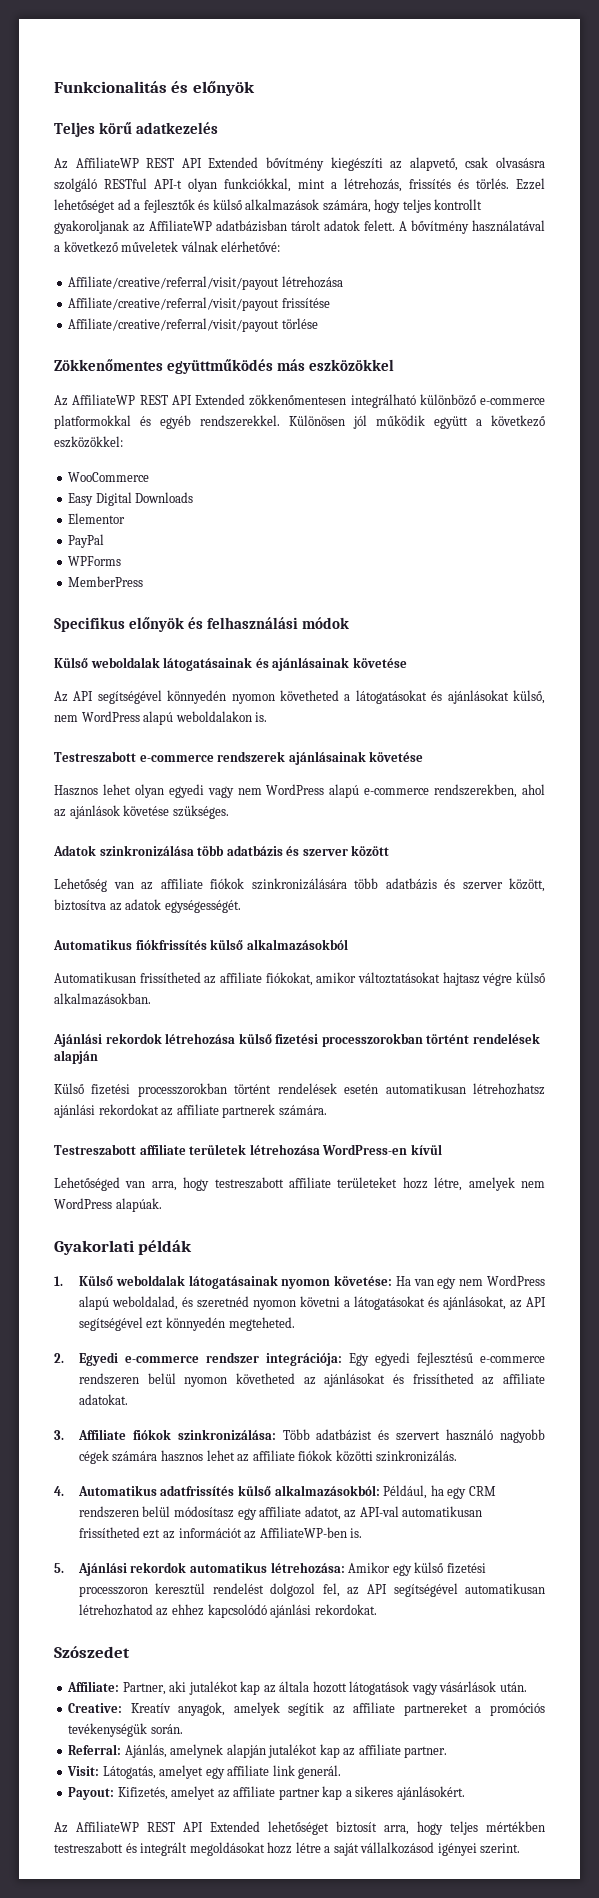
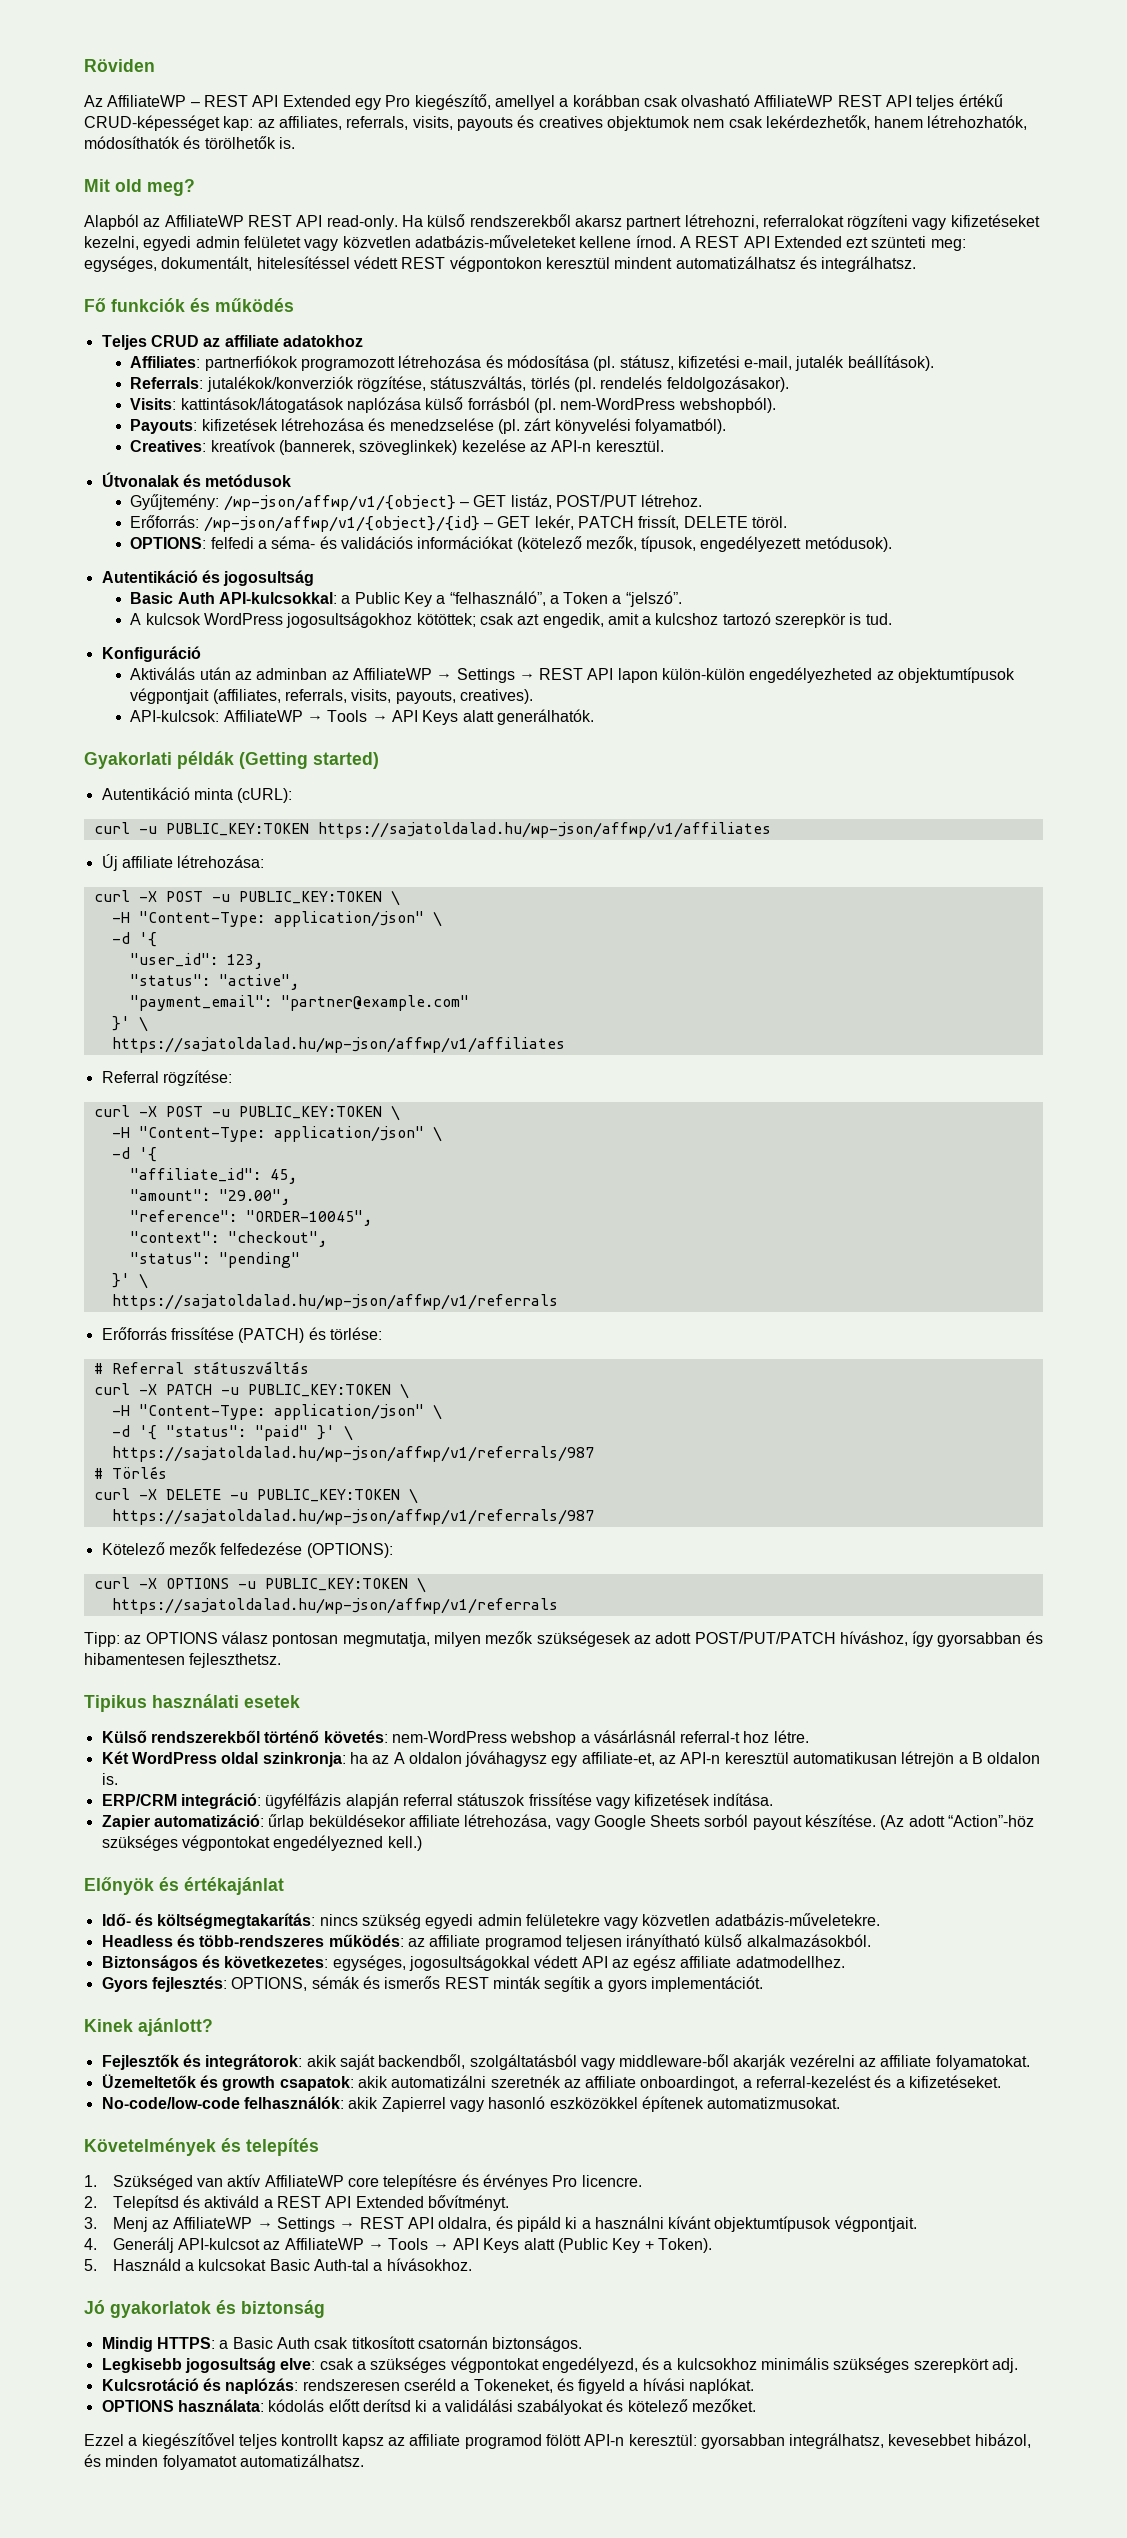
[54,81,255,96] [54,122,218,137] [54,157,546,171] [54,178,545,192] [54,199,483,213] [54,220,545,234] [54,241,281,253] [68,276,343,290] [68,297,330,311] [68,318,318,332] [54,359,394,374] [54,394,545,408] [54,415,545,429] [54,436,123,448] [68,472,150,482] [68,492,194,506] [68,513,126,524] [68,534,105,548] [68,556,122,566] [68,576,144,587] [54,617,349,632] [54,657,407,671] [54,690,545,704] [54,711,268,725] [54,751,424,765] [54,784,545,798] [54,805,229,819] [53,845,390,856] [54,878,545,892] [54,899,241,913] [53,939,348,950] [54,972,545,986] [54,993,151,1005] [53,1033,540,1047] [54,1050,98,1064] [54,1083,545,1097] [54,1104,327,1118] [54,1144,442,1155] [54,1177,545,1191] [54,1198,162,1212] [54,1240,193,1255] [54,1275,545,1289] [78,1296,546,1310] [78,1317,295,1331] [54,1352,545,1366] [78,1373,545,1387] [78,1394,128,1405] [54,1429,545,1443] [78,1450,458,1464] [54,1485,496,1499] [78,1506,483,1520] [78,1527,363,1539] [54,1562,486,1576] [78,1583,545,1597] [78,1604,377,1618] [54,1646,130,1658] [67,1681,527,1695] [68,1702,545,1716] [68,1723,183,1737] [68,1744,448,1758] [67,1765,342,1779] [68,1786,465,1800] [54,1821,545,1835] [54,1842,521,1856] Funkcionalitás és előnyök // Teljes körű adatkezelés // Az AffiliateWP REST API Extended bővítmény kiegészíti az alapvető, csak olvasásra szolgáló RESTful API-t olyan funkciókkal, mint a létrehozás, frissítés és törlés. Ezzel lehetőséget ad a fejlesztők és külső alkalmazások számára, hogy teljes kontrollt gyakoroljanak az AffiliateWP adatbázisban tárolt adatok felett. A bővítmény használatával a következő műveletek válnak elérhetővé: // Affiliate/creative/referral/visit/payout létrehozása // Affiliate/creative/referral/visit/payout frissítése // Affiliate/creative/referral/visit/payout törlése // Zökkenőmentes együttműködés más eszközökkel // Az AffiliateWP REST API Extended zökkenőmentesen integrálható különböző e-commerce platformokkal és egyéb rendszerekkel. Különösen jól működik együtt a következő eszközökkel: // WooCommerce // Easy Digital Downloads // Elementor // PayPal // WPForms // MemberPress // Specifikus előnyök és felhasználási módok // Külső weboldalak látogatásainak és ajánlásainak követése // Az API segítségével könnyedén nyomon követheted a látogatásokat és ajánlásokat külső, nem WordPress alapú weboldalakon is. // Testreszabott e-commerce rendszerek ajánlásainak követése // Hasznos lehet olyan egyedi vagy nem WordPress alapú e-commerce rendszerekben, ahol az ajánlások követése szükséges. // Adatok szinkronizálása több adatbázis és szerver között // Lehetőség van az affiliate fiókok szinkronizálására több adatbázis és szerver között, biztosítva az adatok egységességét. // Automatikus fiókfrissítés külső alkalmazásokból // Automatikusan frissítheted az affiliate fiókokat, amikor változtatásokat hajtasz végre külső alkalmazásokban. // Ajánlási rekordok létrehozása külső fizetési processzorokban történt rendelések alapján // Külső fizetési processzorokban történt rendelések esetén automatikusan létrehozhatsz ajánlási rekordokat az affiliate partnerek számára. // Testreszabott affiliate területek létrehozása WordPress-en kívül // Lehetőséged van arra, hogy testreszabott affiliate területeket hozz létre, amelyek nem WordPress alapúak. // Gyakorlati példák // 1. Külső weboldalak látogatásainak nyomon követése: Ha van egy nem WordPress alapú weboldalad, és szeretnéd nyomon követni a látogatásokat és ajánlásokat, az API segítségével ezt könnyedén megteheted. // 2. Egyedi e-commerce rendszer integrációja: Egy egyedi fejlesztésű e-commerce rendszeren belül nyomon követheted az ajánlásokat és frissítheted az affiliate adatokat. // 3. Affiliate fiókok szinkronizálása: Több adatbázist és szervert használó nagyobb cégek számára hasznos lehet az affiliate fiókok közötti szinkronizálás. // 4. Automatikus adatfrissítés külső alkalmazásokból: Például, ha egy CRM rendszeren belül módosítasz egy affiliate adatot, az API-val automatikusan frissítheted ezt az információt az AffiliateWP-ben is. // 5. Ajánlási rekordok automatikus létrehozása: Amikor egy külső fizetési processzoron keresztül rendelést dolgozol fel, az API segítségével automatikusan létrehozhatod az ehhez kapcsolódó ajánlási rekordokat. // Szószedet // Affiliate: Partner, aki jutalékot kap az általa hozott látogatások vagy vásárlások után. // Creative: Kreatív anyagok, amelyek segítik az affiliate partnereket a promóciós tevékenységük során. // Referral: Ajánlás, amelynek alapján jutalékot kap az affiliate partner. // Visit: Látogatás, amelyet egy affiliate link generál. // Payout: Kifizetés, amelyet az affiliate partner kap a sikeres ajánlásokért. // Az AffiliateWP REST API Extended lehetőséget biztosít arra, hogy teljes mértékben testreszabott és integrált megoldásokat hozz létre a saját vállalkozásod igényei szerint. -> [84,59,155,72] [84,94,1003,110] [84,115,1028,131] [84,136,295,149] [84,179,195,196] [84,214,1040,230] [84,235,966,251] [84,256,917,272] [84,298,294,312] [101,335,363,350] [130,355,934,371] [130,376,789,392] [130,397,776,413] [130,418,726,434] [130,439,664,455] [101,472,292,487] [130,494,703,511] [130,515,787,532] [130,536,892,552] [101,570,315,586] [130,591,682,607] [130,612,892,628] [101,646,201,662] [130,667,1016,683] [130,688,533,704] [130,709,594,725] [84,751,379,769] [101,787,293,803] [93,822,771,838] [101,854,265,871] [93,890,400,906] [111,911,442,927] [111,932,157,947] [129,953,263,969] [129,974,299,990] [129,995,469,1011] [111,1016,148,1032] [111,1037,565,1053] [101,1070,232,1086] [93,1105,400,1121] [111,1126,442,1142] [111,1147,157,1162] [129,1168,297,1184] [129,1189,290,1205] [129,1210,372,1226] [129,1231,327,1247] [129,1252,300,1268] [111,1273,148,1289] [111,1294,558,1310] [101,1327,382,1343] [93,1361,309,1374] [93,1383,409,1399] [111,1404,442,1420] [111,1425,353,1441] [111,1446,594,1462] [93,1466,167,1479] [93,1488,418,1504] [111,1509,594,1525] [101,1542,393,1558] [93,1577,426,1593] [111,1598,558,1614] [84,1631,1043,1647] [84,1653,282,1668] [84,1694,300,1712] [101,1730,809,1746] [101,1751,1041,1767] [101,1773,118,1785] [101,1793,774,1809] [101,1814,1035,1830] [101,1835,422,1851] [84,1877,284,1895] [101,1913,880,1929] [101,1934,871,1950] [101,1955,845,1971] [101,1976,764,1992] [84,2018,213,2036] [101,2054,1030,2070] [101,2074,1002,2091] [101,2096,841,2112] [84,2138,319,2156] [84,2174,642,2190] [84,2195,509,2211] [84,2216,917,2232] [84,2237,712,2253] [84,2258,472,2271] [84,2300,325,2318] [101,2336,583,2352] [101,2357,1019,2373] [101,2378,755,2394] [101,2399,757,2415] [84,2433,1031,2449] [84,2454,364,2470] Röviden // Az AffiliateWP – REST API Extended egy Pro kiegészítő, amellyel a korábban csak olvasható AffiliateWP REST API teljes értékű CRUD-képességet kap: az affiliates, referrals, visits, payouts és creatives objektumok nem csak lekérdezhetők, hanem létrehozhatók, módosíthatók és törölhetők is. // Mit old meg? // Alapból az AffiliateWP REST API read-only. Ha külső rendszerekből akarsz partnert létrehozni, referralokat rögzíteni vagy kifizetéseket kezelni, egyedi admin felületet vagy közvetlen adatbázis-műveleteket kellene írnod. A REST API Extended ezt szünteti meg: egységes, dokumentált, hitelesítéssel védett REST végpontokon keresztül mindent automatizálhatsz és integrálhatsz. // Fő funkciók és működés // Teljes CRUD az affiliate adatokhoz // Affiliates: partnerfiókok programozott létrehozása és módosítása (pl. státusz, kifizetési e‑mail, jutalék beállítások). // Referrals: jutalékok/konverziók rögzítése, státuszváltás, törlés (pl. rendelés feldolgozásakor). // Visits: kattintások/látogatások naplózása külső forrásból (pl. nem‑WordPress webshopból). // Payouts: kifizetések létrehozása és menedzselése (pl. zárt könyvelési folyamatból). // Creatives: kreatívok (bannerek, szöveglinkek) kezelése az API-n keresztül. // Útvonalak és metódusok // Gyűjtemény: /wp-json/affwp/v1/{object} – GET listáz, POST/PUT létrehoz. // Erőforrás: /wp-json/affwp/v1/{object}/{id} – GET lekér, PATCH frissít, DELETE töröl. // OPTIONS: felfedi a séma- és validációs információkat (kötelező mezők, típusok, engedélyezett metódusok). // Autentikáció és jogosultság // Basic Auth API-kulcsokkal: a Public Key a “felhasználó”, a Token a “jelszó”. // A kulcsok WordPress jogosultságokhoz kötöttek; csak azt engedik, amit a kulcshoz tartozó szerepkör is tud. // Konfiguráció // Aktiválás után az adminban az AffiliateWP → Settings → REST API lapon külön-külön engedélyezheted az objektumtípusok végpontjait (affiliates, referrals, visits, payouts, creatives). // API-kulcsok: AffiliateWP → Tools → API Keys alatt generálhatók. // Gyakorlati példák (Getting started) // Autentikáció minta (cURL): // curl -u PUBLIC_KEY:TOKEN https://sajatoldalad.hu/wp-json/affwp/v1/affiliates // Új affiliate létrehozása: // curl -X POST -u PUBLIC_KEY:TOKEN \ // -H "Content-Type: application/json" \ // -d '{ // "user_id": 123, // "status": "active", // "payment_email": "partner@example.com" // }' \ // https://sajatoldalad.hu/wp-json/affwp/v1/affiliates // Referral rögzítése: // curl -X POST -u PUBLIC_KEY:TOKEN \ // -H "Content-Type: application/json" \ // -d '{ // "affiliate_id": 45, // "amount": "29.00", // "reference": "ORDER-10045", // "context": "checkout", // "status": "pending" // }' \ // https://sajatoldalad.hu/wp-json/affwp/v1/referrals // Erőforrás frissítése (PATCH) és törlése: // # Referral státuszváltás // curl -X PATCH -u PUBLIC_KEY:TOKEN \ // -H "Content-Type: application/json" \ // -d '{ "status": "paid" }' \ // https://sajatoldalad.hu/wp-json/affwp/v1/referrals/987 // # Törlés // curl -X DELETE -u PUBLIC_KEY:TOKEN \ // https://sajatoldalad.hu/wp-json/affwp/v1/referrals/987 // Kötelező mezők felfedezése (OPTIONS): // curl -X OPTIONS -u PUBLIC_KEY:TOKEN \ // https://sajatoldalad.hu/wp-json/affwp/v1/referrals // Tipp: az OPTIONS válasz pontosan megmutatja, milyen mezők szükségesek az adott POST/PUT/PATCH híváshoz, így gyorsabban és hibamentesen fejleszthetsz. // Tipikus használati esetek // Külső rendszerekből történő követés: nem‑WordPress webshop a vásárlásnál referral-t hoz létre. // Két WordPress oldal szinkronja: ha az A oldalon jóváhagysz egy affiliate-et, az API-n keresztül automatikusan létrejön a B oldalon is. // ERP/CRM integráció: ügyfélfázis alapján referral státuszok frissítése vagy kifizetések indítása. // Zapier automatizáció: űrlap beküldésekor affiliate létrehozása, vagy Google Sheets sorból payout készítése. (Az adott “Action”-höz szükséges végpontokat engedélyezned kell.) // Előnyök és értékajánlat // Idő- és költségmegtakarítás: nincs szükség egyedi admin felületekre vagy közvetlen adatbázis-műveletekre. // Headless és több-rendszeres működés: az affiliate programod teljesen irányítható külső alkalmazásokból. // Biztonságos és következetes: egységes, jogosultságokkal védett API az egész affiliate adatmodellhez. // Gyors fejlesztés: OPTIONS, sémák és ismerős REST minták segítik a gyors implementációt. // Kinek ajánlott? // Fejlesztők és integrátorok: akik saját backendből, szolgáltatásból vagy middleware-ből akarják vezérelni az affiliate folyamatokat. // Üzemeltetők és growth csapatok: akik automatizálni szeretnék az affiliate onboardingot, a referral-kezelést és a kifizetéseket. // No‑code/low‑code felhasználók: akik Zapierrel vagy hasonló eszközökkel építenek automatizmusokat. // Követelmények és telepítés // 1. Szükséged van aktív AffiliateWP core telepítésre és érvényes Pro licencre. // 2. Telepítsd és aktiváld a REST API Extended bővítményt. // 3. Menj az AffiliateWP → Settings → REST API oldalra, és pipáld ki a használni kívánt objektumtípusok végpontjait. // 4. Generálj API-kulcsot az AffiliateWP → Tools → API Keys alatt (Public Key + Token). // 5. Használd a kulcsokat Basic Auth-tal a hívásokhoz. // Jó gyakorlatok és biztonság // Mindig HTTPS: a Basic Auth csak titkosított csatornán biztonságos. // Legkisebb jogosultság elve: csak a szükséges végpontokat engedélyezd, és a kulcsokhoz minimális szükséges szerepkört adj. // Kulcsrotáció és naplózás: rendszeresen cseréld a Tokeneket, és figyeld a hívási naplókat. // OPTIONS használata: kódolás előtt derítsd ki a validálási szabályokat és kötelező mezőket. // Ezzel a kiegészítővel teljes kontrollt kapsz az affiliate programod fölött API-n keresztül: gyorsabban integrálhatsz, kevesebbet hibázol, és minden folyamatot automatizálhatsz.

